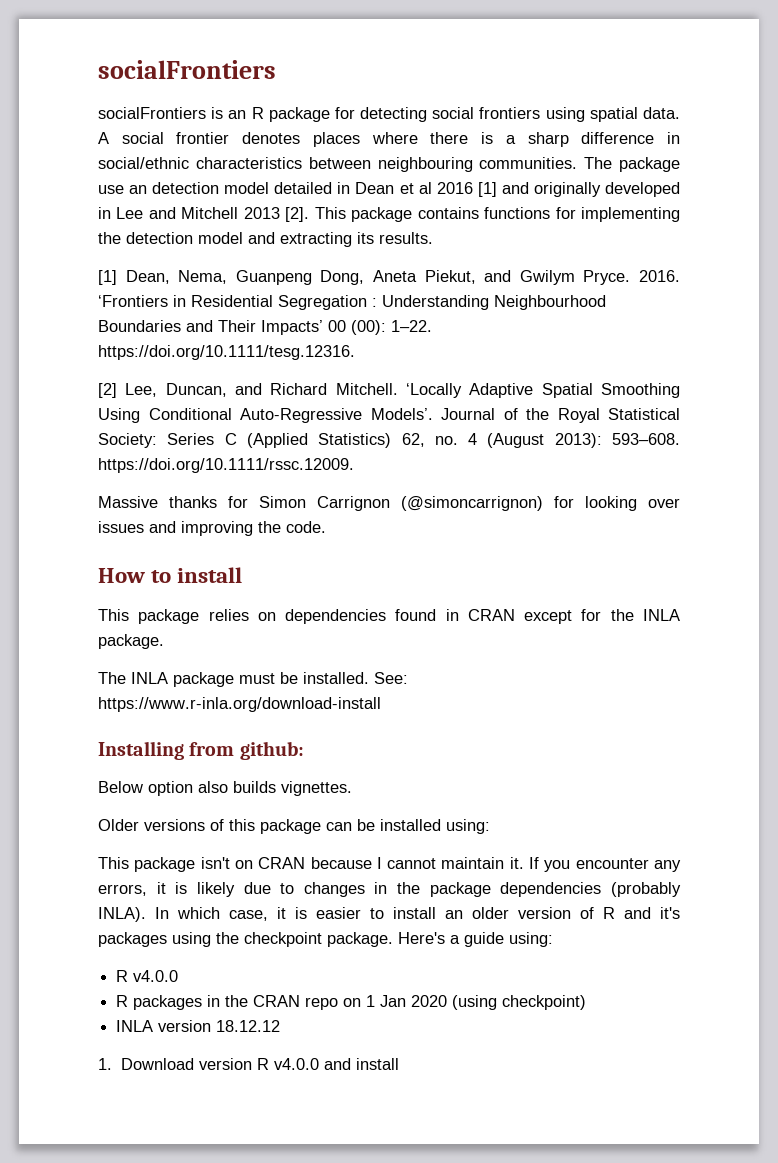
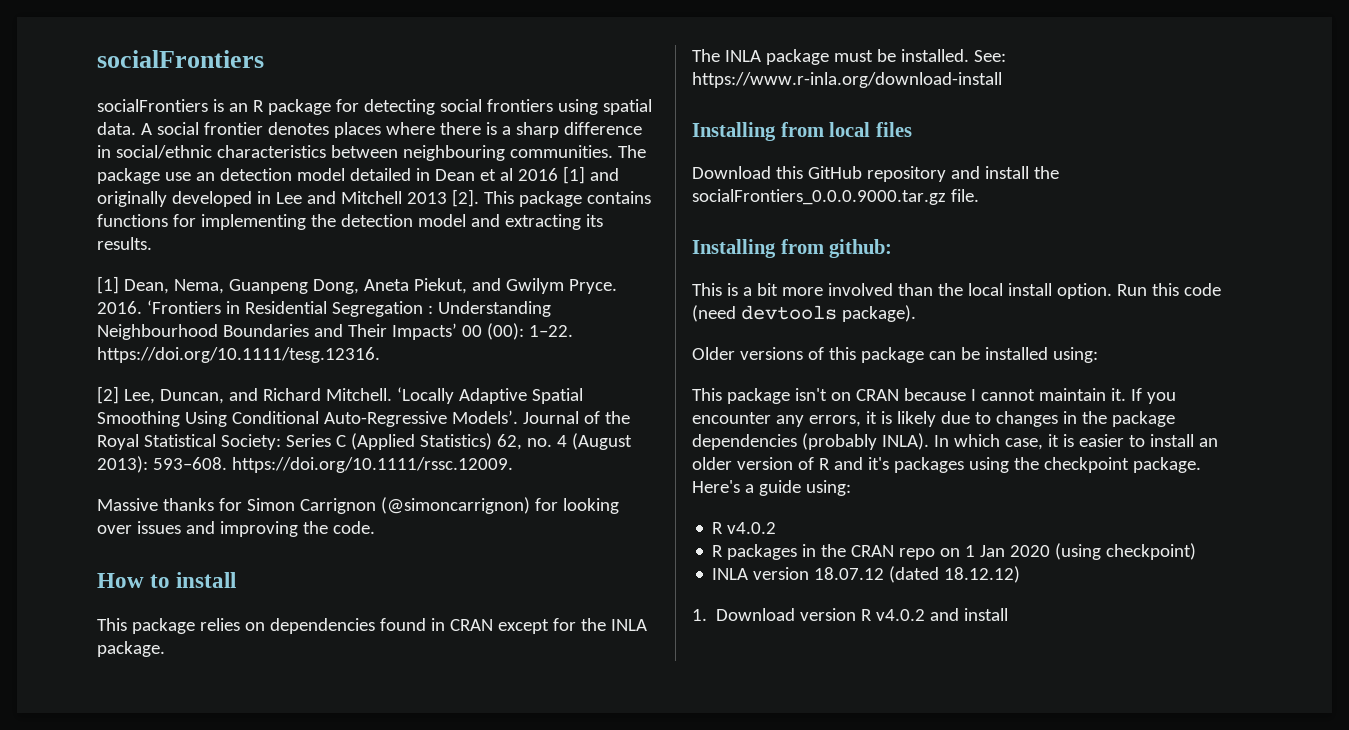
[239,741,304,760] [98,781,352,796] github: // Below option also builds vignettes. -> [829,122,912,137] [692,166,1059,182] [692,189,979,205] [692,239,893,258] [692,283,1221,299] [692,305,916,322] local files // Download this GitHub repository and install the socialFrontiers_0.0.0.9000.tar.gz file. // Installing from github: // This is a bit more involved than the local install option. Run this code (need devtools package).
[133,970,179,982] v4.0.0 -> [727,522,777,534] v4.0.2
[216,1020,281,1032] 18.12.12 -> [814,566,1021,583] 18.07.12 (dated 18.12.12)
[273,1058,319,1070] v4.0.0 -> [876,609,926,621] v4.0.2

